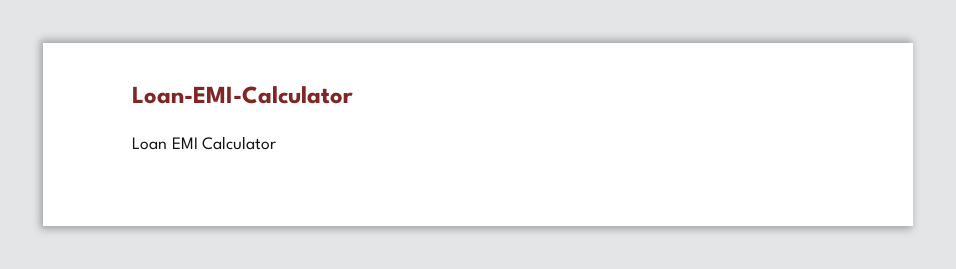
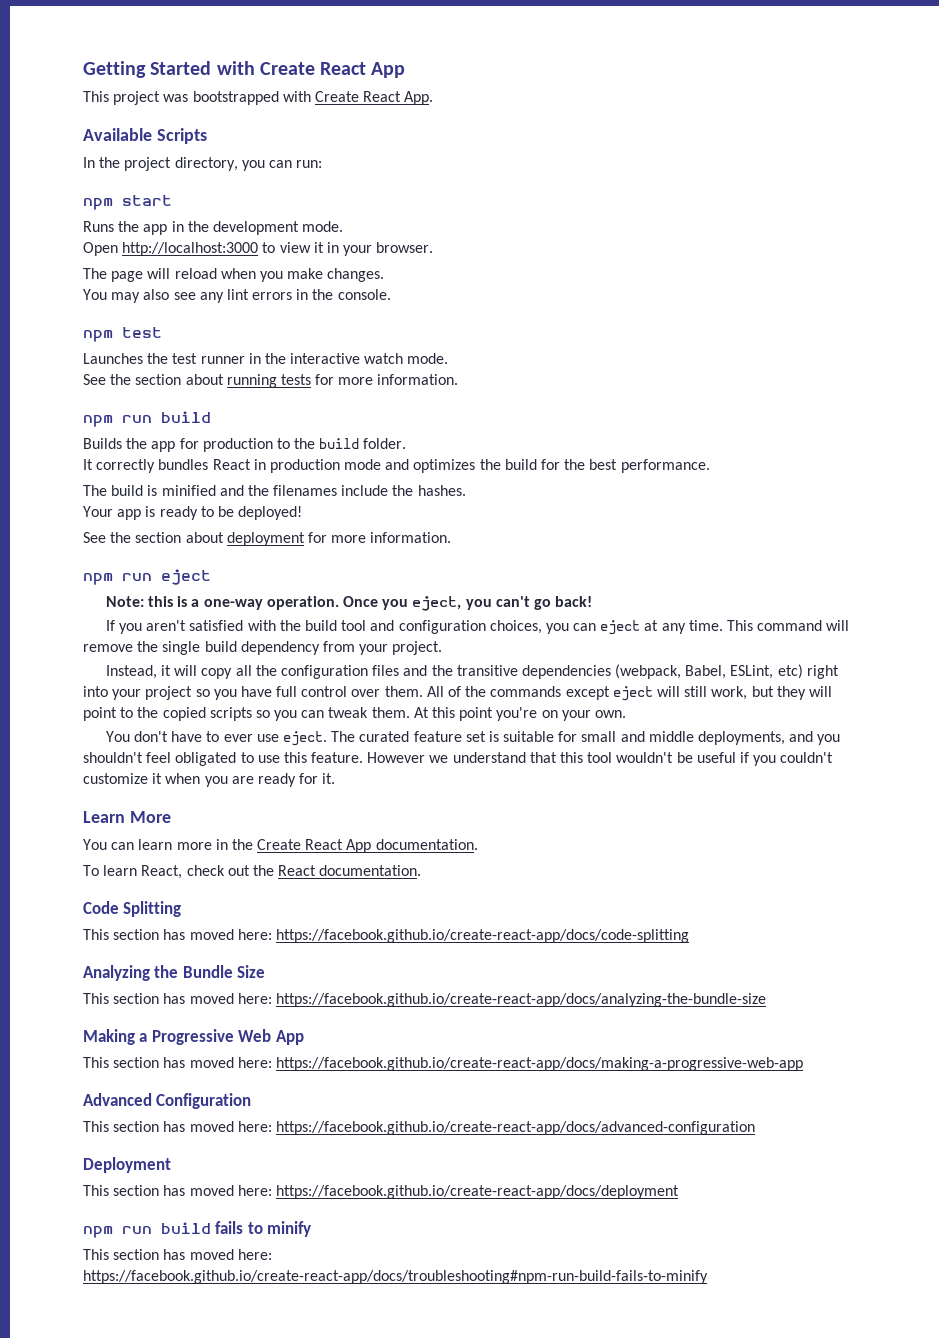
[132,86,353,104] [132,136,277,150] Loan-EMI-Calculator // Loan EMI Calculator -> [83,61,406,78] [83,91,434,105] [83,128,207,144] [83,157,323,171] [83,195,172,210] [83,221,344,235] [83,242,434,256] [83,268,385,282] [83,289,391,303] [83,327,162,342] [83,353,449,364] [83,374,459,388] [83,411,211,427] [83,438,407,452] [83,459,710,473] [83,485,466,496] [83,506,303,520] [83,532,452,546] [83,569,211,585] [105,596,593,611] [105,620,850,635] [83,641,443,655] [105,664,839,679] [83,686,832,701] [83,707,626,721] [105,731,841,746] [83,752,834,766] [83,773,336,787] [83,811,171,823] [83,839,478,853] [83,865,422,879] [83,901,182,917] [83,929,689,943] [83,965,266,981] [83,993,766,1007] [83,1029,304,1045] [83,1057,803,1071] [83,1093,252,1109] [83,1121,755,1135] [83,1157,171,1173] [83,1185,679,1199] [83,1221,312,1238] [83,1249,272,1260] [83,1270,708,1284] Getting Started with Create React App // This project was bootstrapped with Create React App. // Available Scripts // In the project directory, you can run: // npm start // Runs the app in the development mode. // Open http://localhost:3000 to view it in your browser. // The page will reload when you make changes. // You may also see any lint errors in the console. // npm test // Launches the test runner in the interactive watch mode. // See the section about running tests for more information. // npm run build // Builds the app for production to the build folder. // It correctly bundles React in production mode and optimizes the build for the best performance. // The build is minified and the filenames include the hashes. // Your app is ready to be deployed! // See the section about deployment for more information. // npm run eject // Note: this is a one-way operation. Once you eject, you can't go back! // If you aren't satisfied with the build tool and configuration choices, you can eject at any time. This command will remove the single build dependency from your project. // Instead, it will copy all the configuration files and the transitive dependencies (webpack, Babel, ESLint, etc) right into your project so you have full control over them. All of the commands except eject will still work, but they will point to the copied scripts so you can tweak them. At this point you're on your own. // You don't have to ever use eject. The curated feature set is suitable for small and middle deployments, and you shouldn't feel obligated to use this feature. However we understand that this tool wouldn't be useful if you couldn't customize it when you are ready for it. // Learn More // You can learn more in the Create React App documentation. // To learn React, check out the React documentation. // Code Splitting // This section has moved here: https://facebook.github.io/create-react-app/docs/code-splitting // Analyzing the Bundle Size // This section has moved here: https://facebook.github.io/create-react-app/docs/analyzing-the-bundle-size // Making a Progressive Web App // This section has moved here: https://facebook.github.io/create-react-app/docs/making-a-progressive-web-app // Advanced Configuration // This section has moved here: https://facebook.github.io/create-react-app/docs/advanced-configuration // Deployment // This section has moved here: https://facebook.github.io/create-react-app/docs/deployment // npm run build fails to minify // This section has moved here: https://facebook.github.io/create-react-app/docs/troubleshooting#npm-run-build-fails-to-minify

